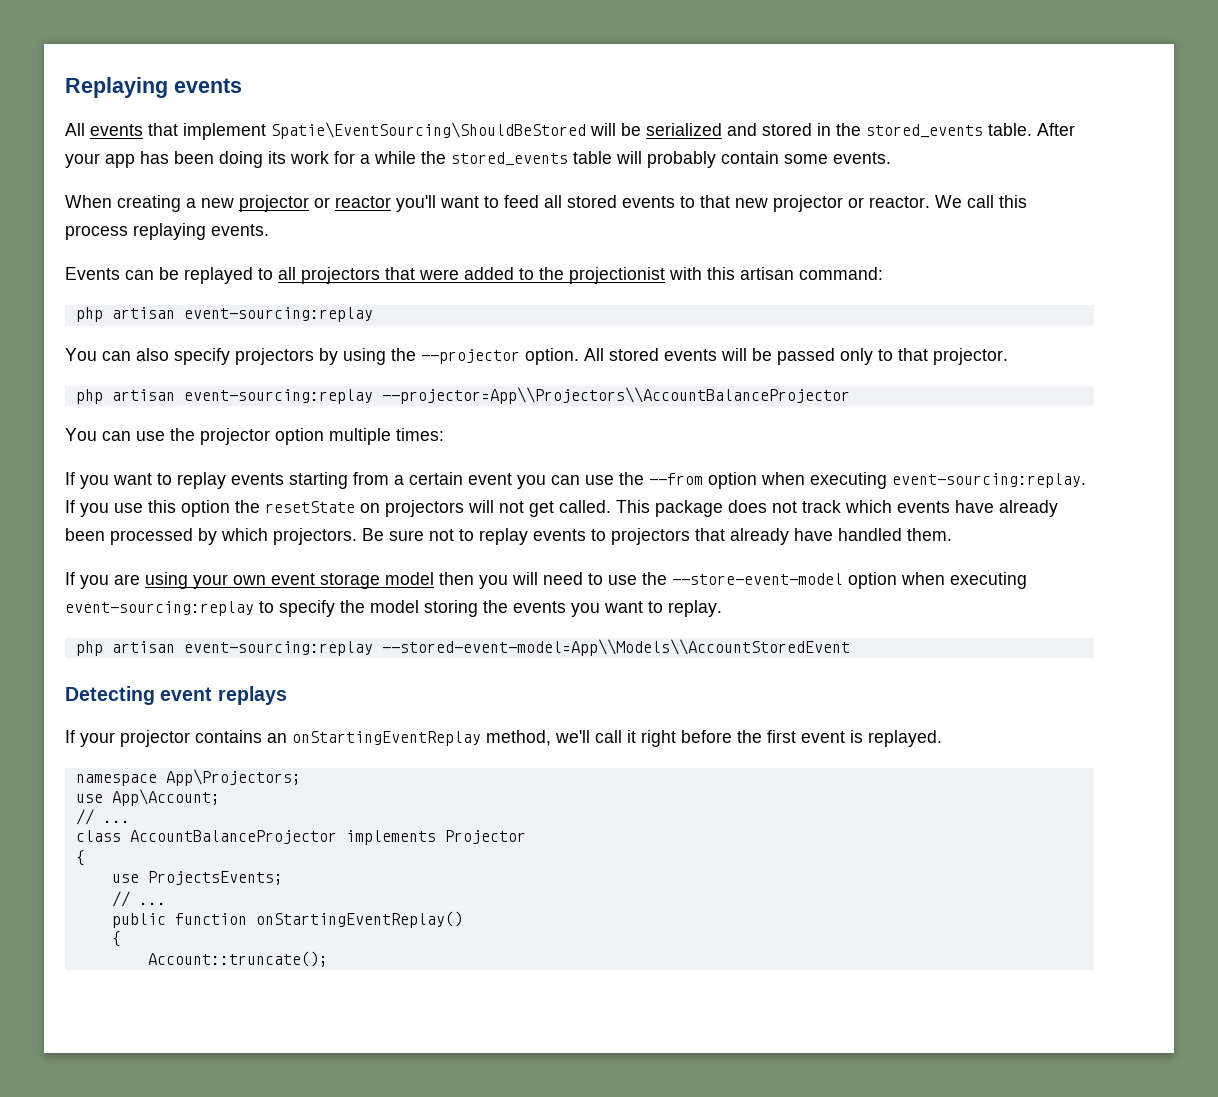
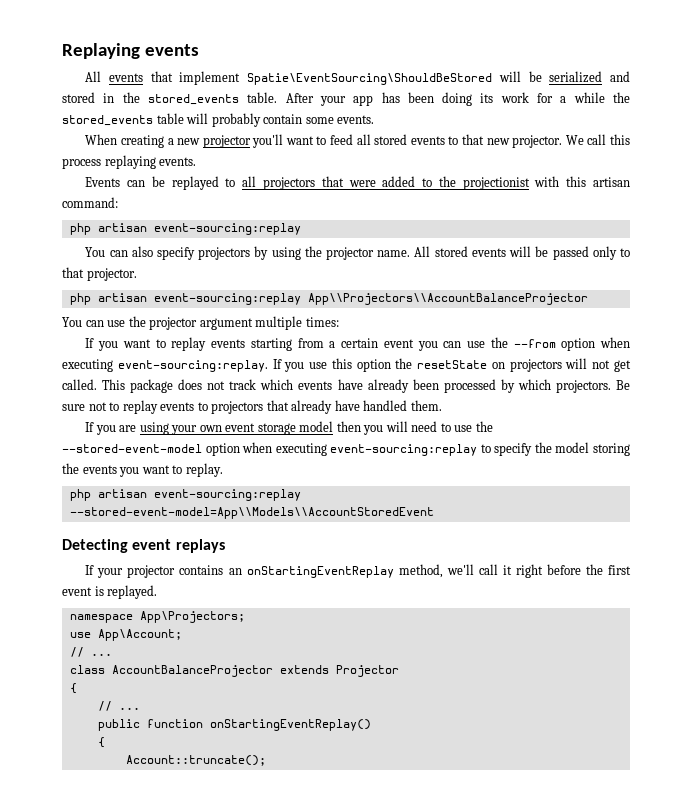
[314,196,391,208] or reactor -> (251, 141) none
[773,195,930,212] projector or reactor. -> [512,135,563,148] projector.
[421,348,579,365] --projector option. -> [326,247,411,260] projector name.
[381,387,850,404] --projector=App\\Projectors\\AccountBalanceProjector -> [307,293,588,305] App\\Projectors\\AccountBalanceProjector
[275,428,324,445] option -> [199,318,253,330] argument
[672,573,843,585] --store-event-model -> [62,444,202,453] --stored-event-model
[345,830,436,845] implements -> [279,665,329,674] extends
[111,871,283,885] // use ProjectsEvents; -> (77, 688) none

